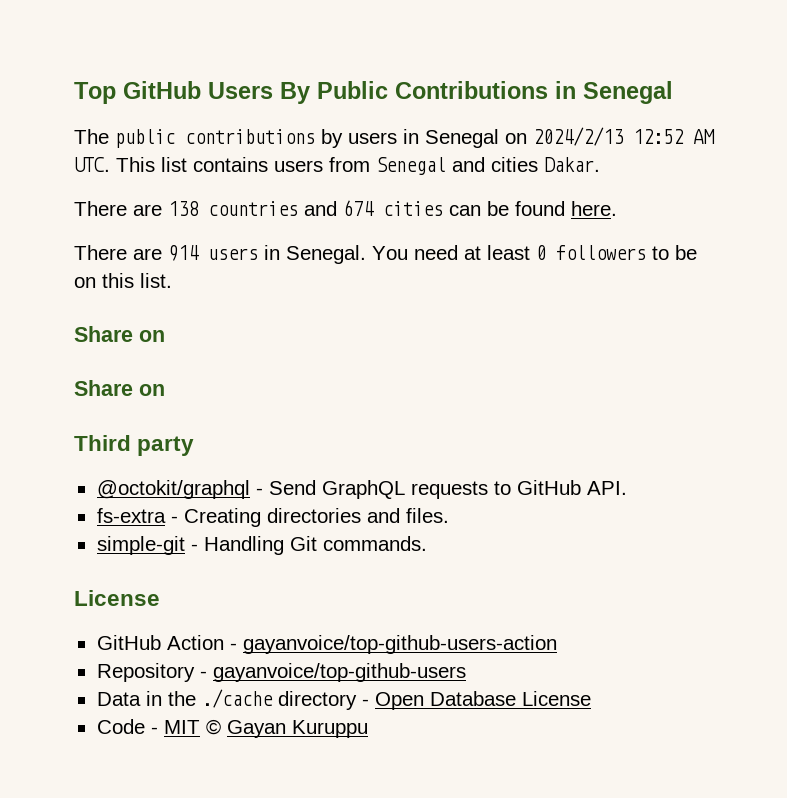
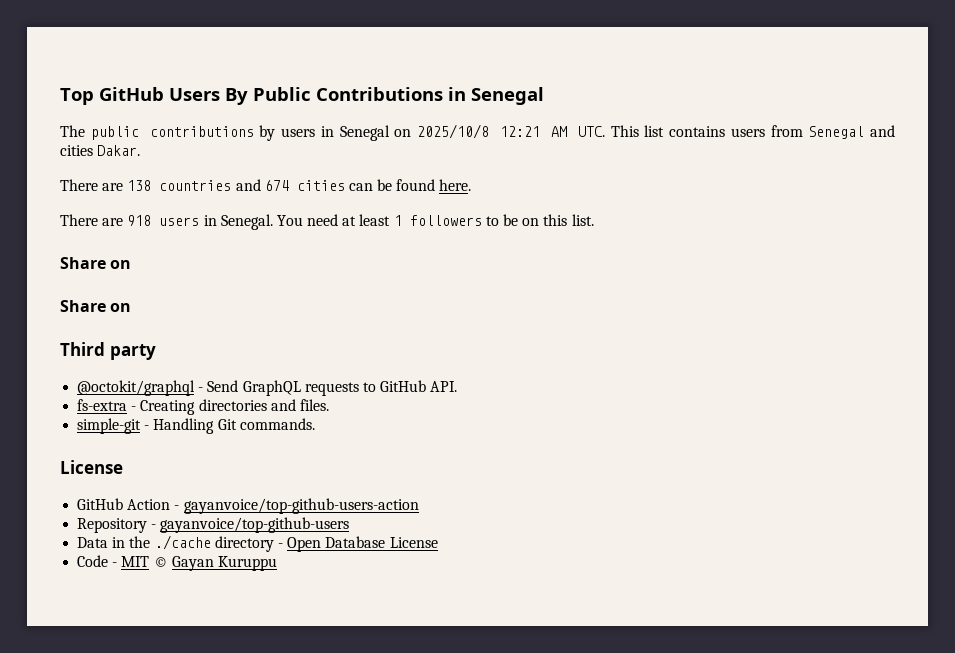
[533,127,684,146] 2024/2/13 12:52 -> [417,124,540,139] 2025/10/8 12:21
[168,245,199,261] 914 -> [127,215,152,226] 918
[536,245,546,260] 0 -> [393,215,402,226] 1

